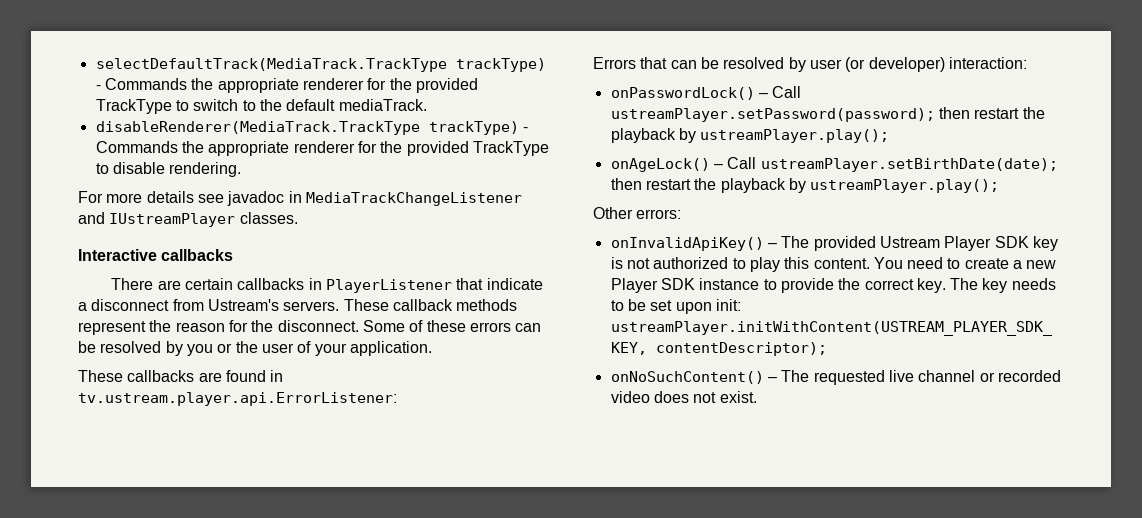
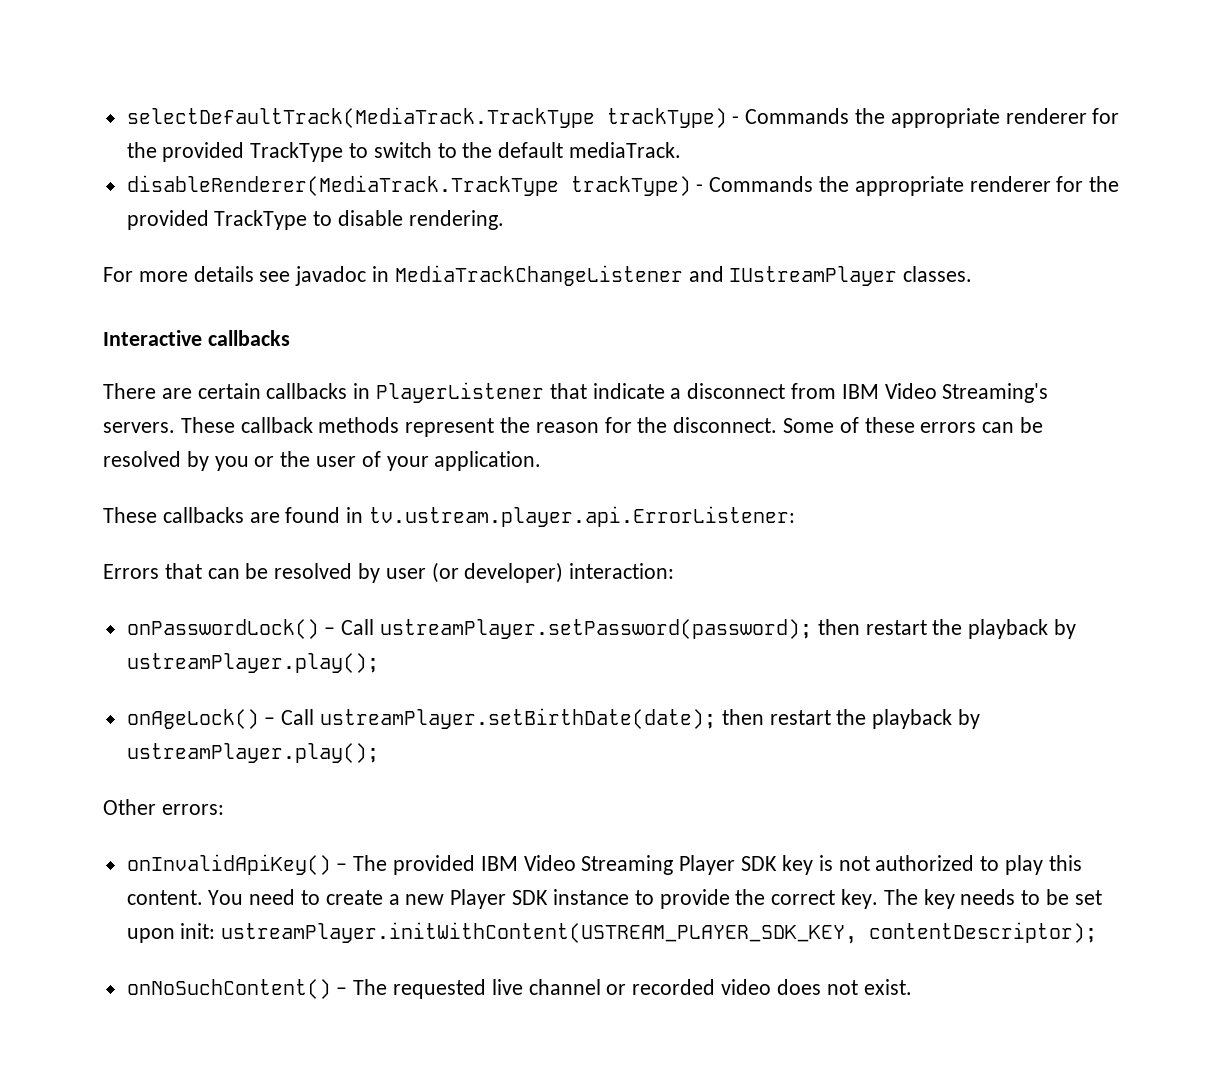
[207,299,279,311] Ustream's -> [841,383,1049,403] IBM Video Streaming's
[879,236,940,248] Ustream -> [480,855,674,875] IBM Video Streaming

